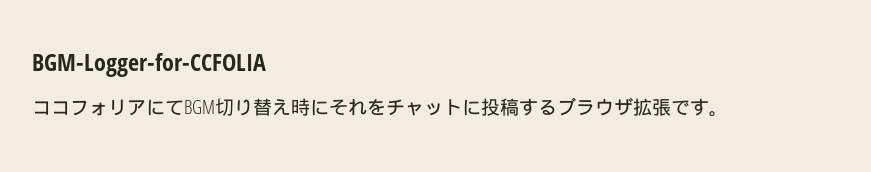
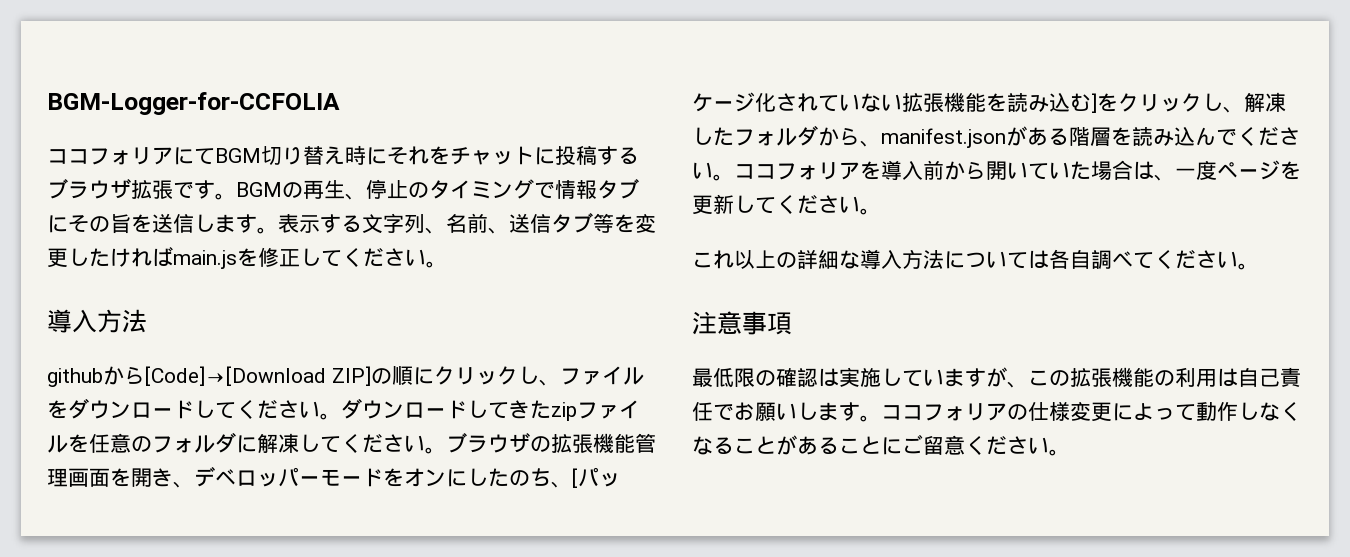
(728, 114) none -> [236,179,639,200] [47,213,656,234] [47,247,447,269] [47,309,147,333] [47,366,644,387] [47,398,640,421] [47,432,656,454] [47,466,620,488] [692,92,1286,113] [692,125,1300,148] [692,160,1301,181] [692,194,881,215] [692,249,1259,270] [692,311,792,335] [692,367,1301,388] [692,401,1301,422] [692,434,1070,456] BGMの再生、停止のタイミングで情報タブにその旨を送信します。表示する文字列、名前、送信タブ等を変更したければmain.jsを修正してください。 // 導入方法 // githubから[Code]→[Download ZIP]の順にクリックし、ファイルをダウンロードしてください。ダウンロードしてきたzipファイルを任意のフォルダに解凍してください。ブラウザの拡張機能管理画面を開き、デベロッパーモードをオンにしたのち、[パッケージ化されていない拡張機能を読み込む]をクリックし、解凍したフォルダから、manifest.jsonがある階層を読み込んでください。ココフォリアを導入前から開いていた場合は、一度ページを更新してください。 // これ以上の詳細な導入方法については各自調べてください。 // 注意事項 // 最低限の確認は実施していますが、この拡張機能の利用は自己責任でお願いします。ココフォリアの仕様変更によって動作しなくなることがあることにご留意ください。

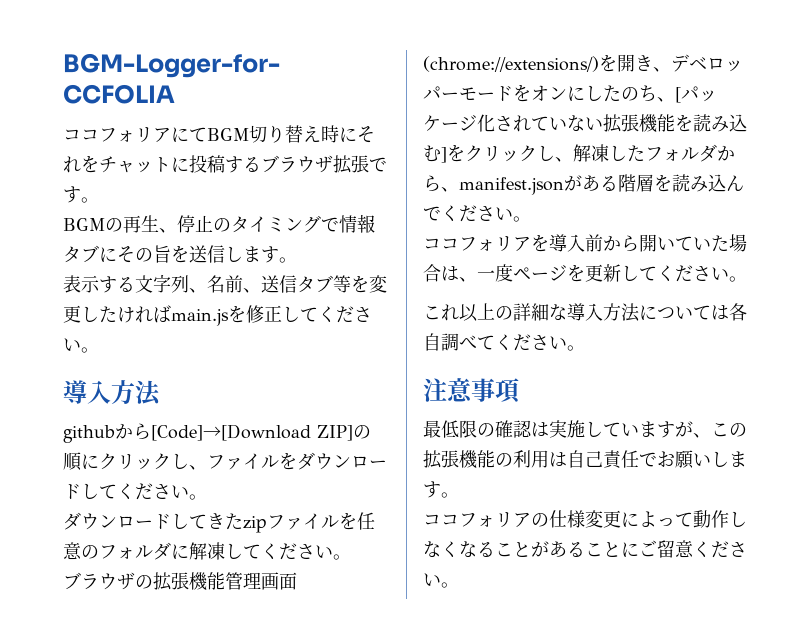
(236, 196) none -> (99, 200) //
(278, 230) none -> (297, 260) //
(341, 416) none -> (207, 497) //
(446, 450) none -> (351, 557) //
(110, 477) none -> [423,56,599,72] (chrome://extensions/)
(734, 177) none -> (531, 219) //
(881, 418) none -> (459, 495) //

